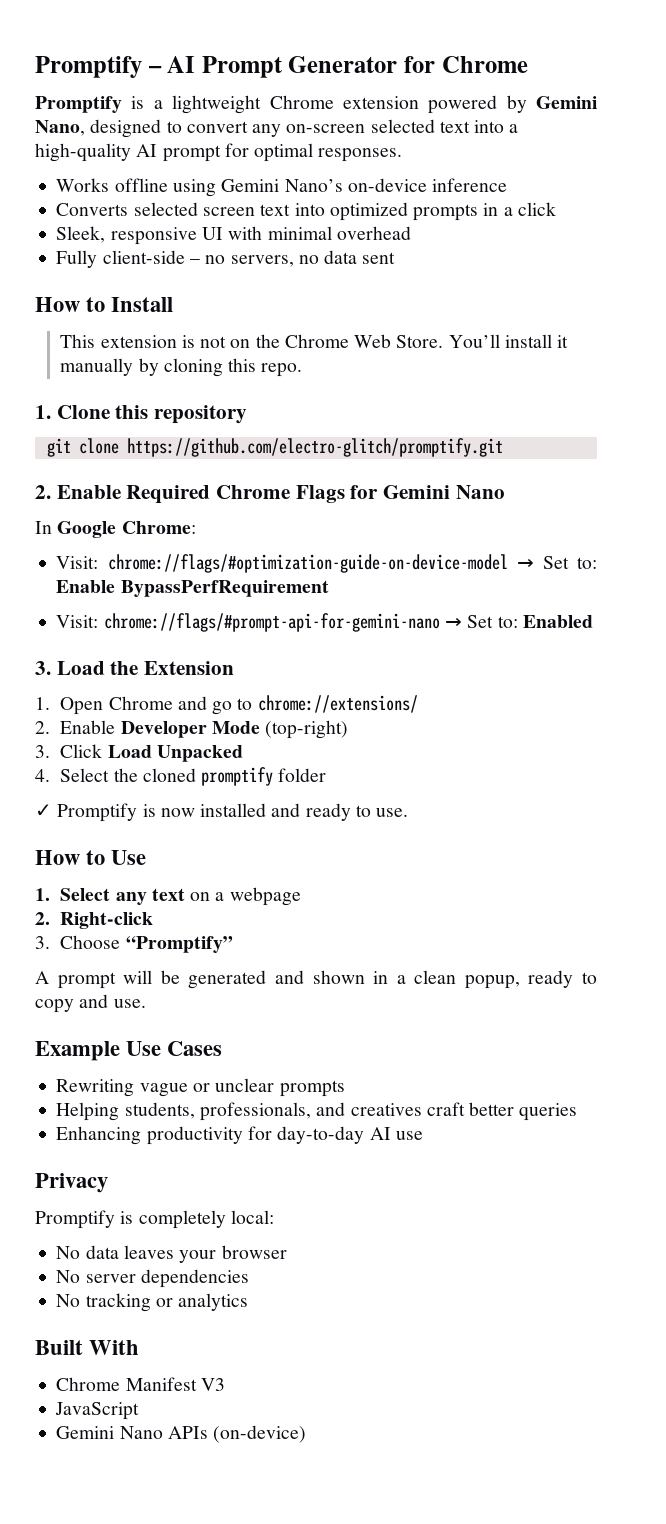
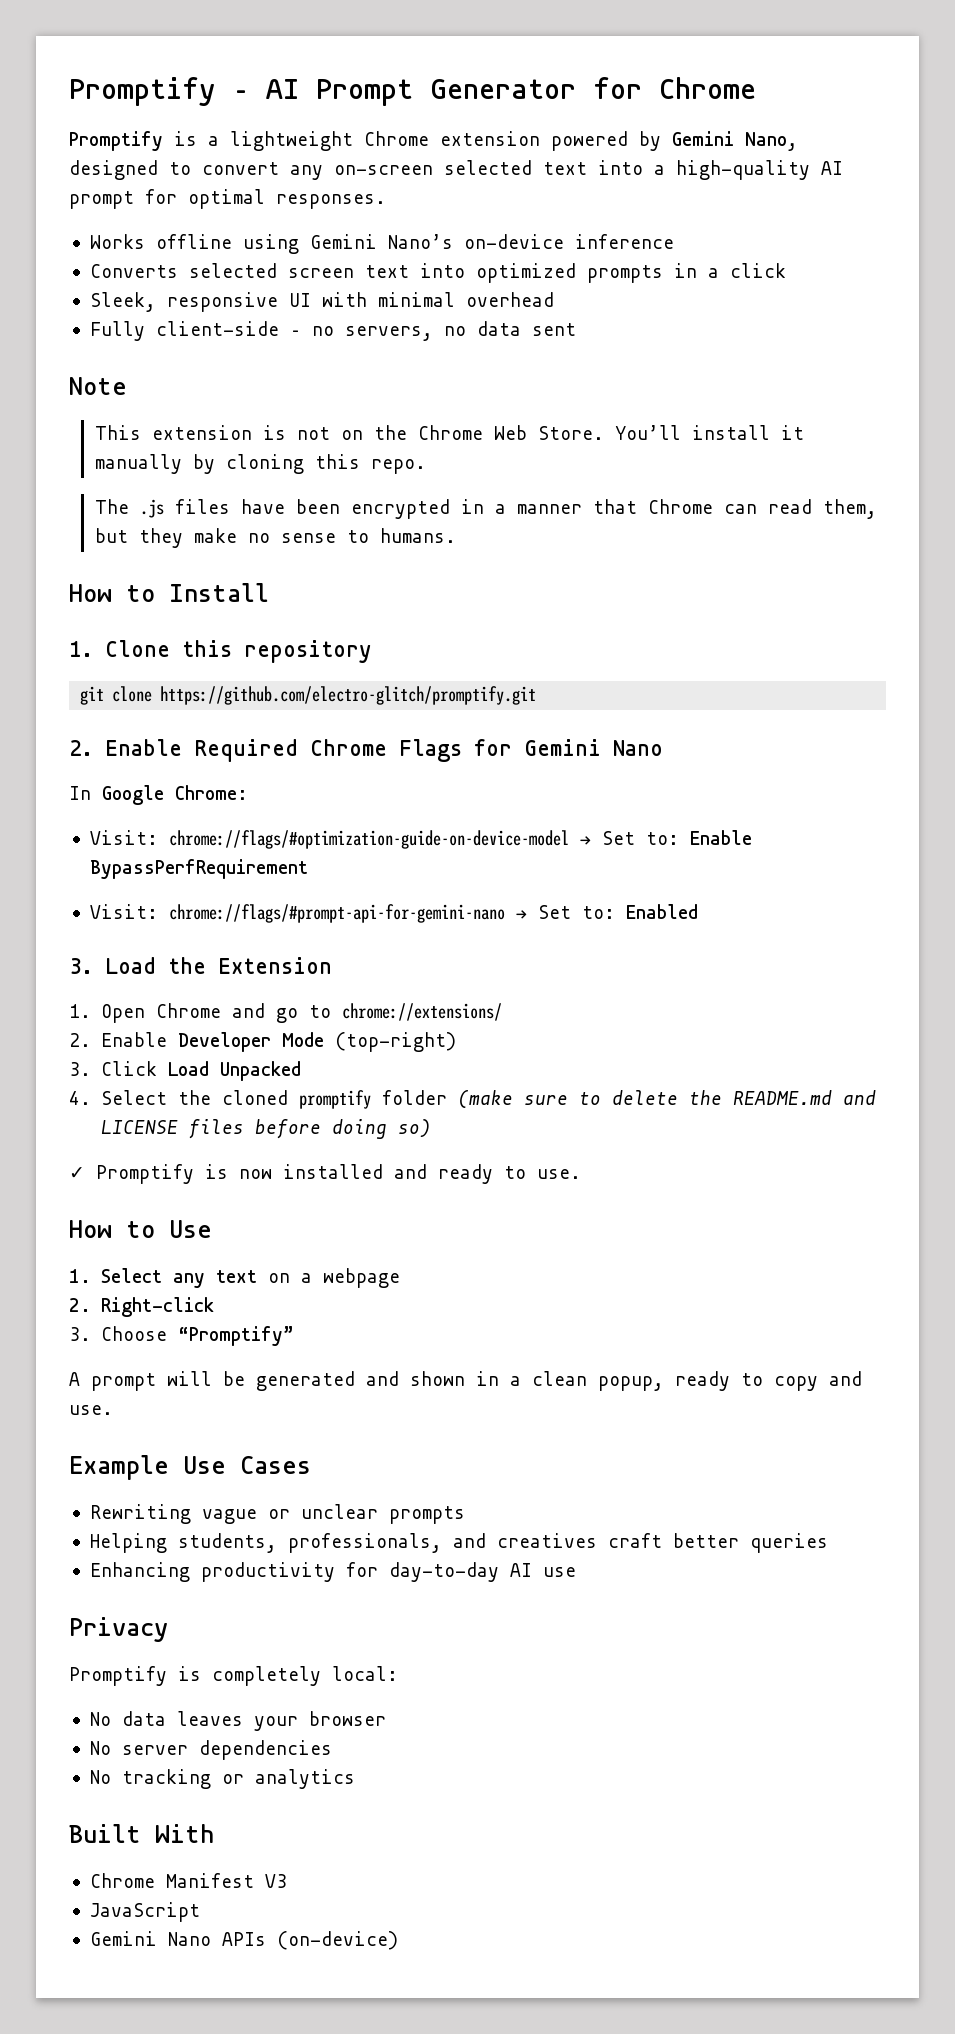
[35,297,174,312] How to Install -> [69,377,127,395] Note
(303, 370) none -> [94,499,877,519] [94,528,456,548] [69,583,269,602] // The .js files have been encrypted in a manner that Chrome can read them, but they make no sense to humans. // How to Install
(327, 775) none -> [457,1090,876,1108] [100,1119,431,1139] (make sure to delete the README.md and LICENSE files before doing so)

